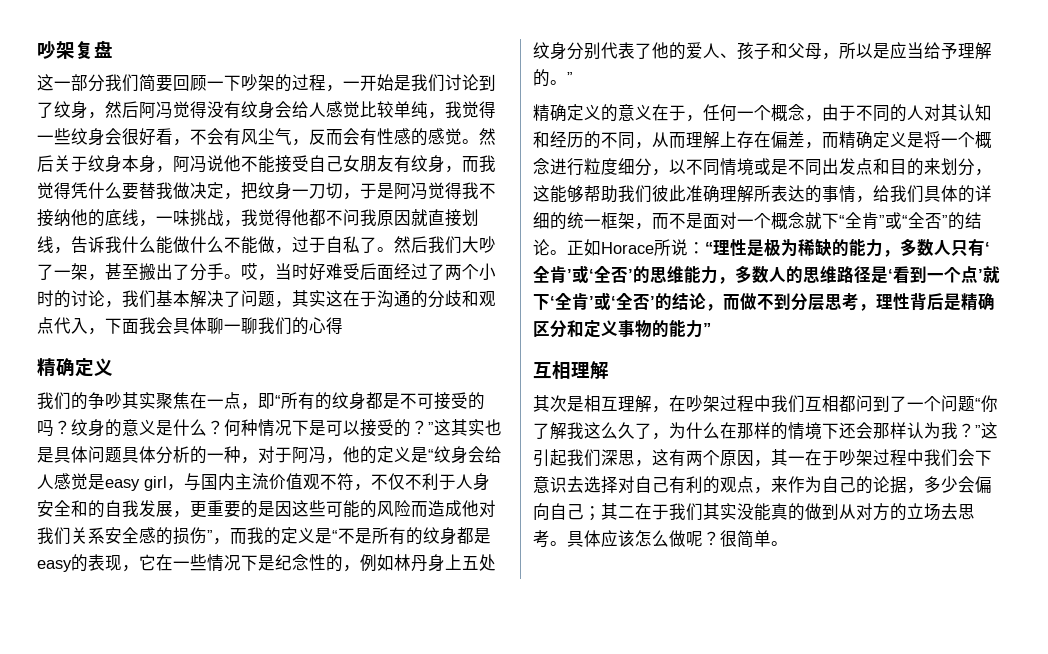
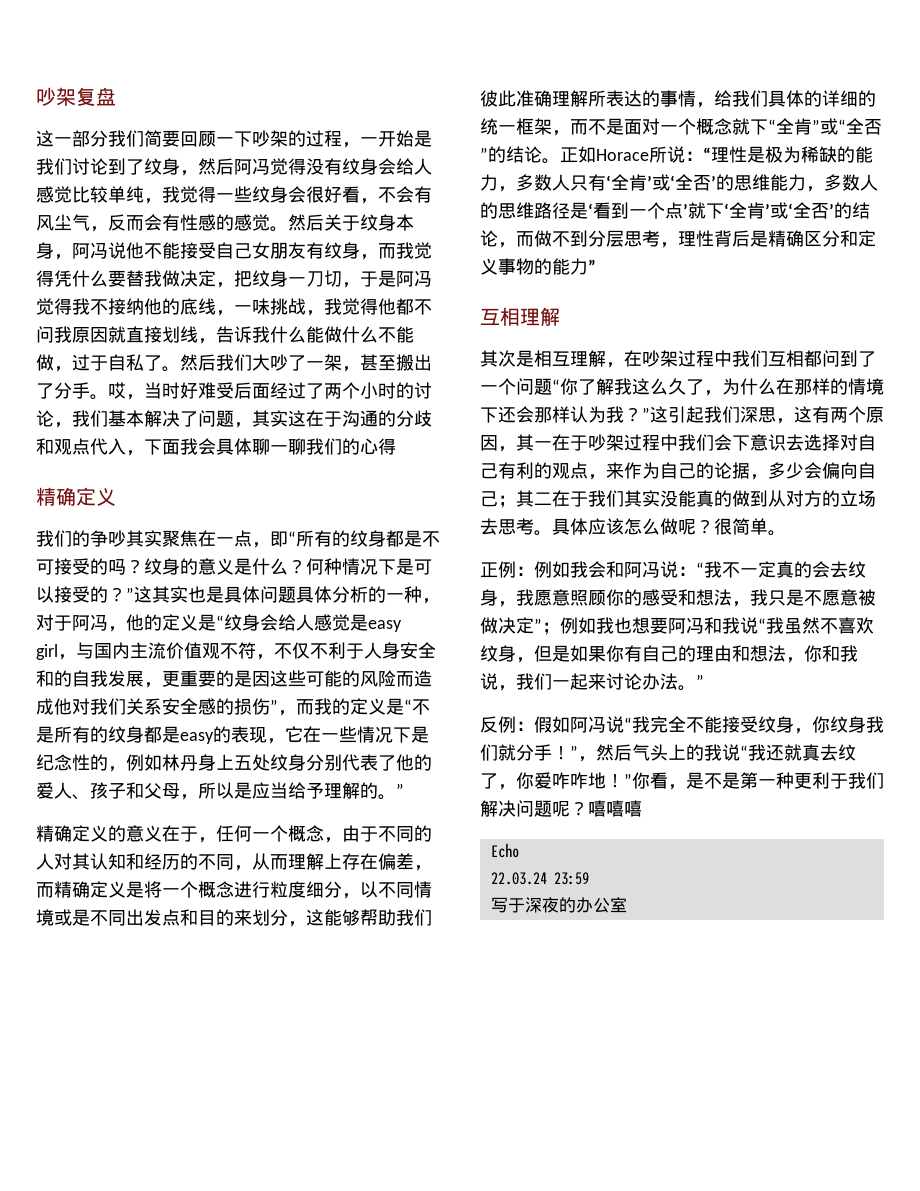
(788, 543) none -> [480,561,866,578] [480,589,876,607] [480,617,874,635] [480,645,858,663] [480,673,704,691] [480,716,884,734] [480,744,856,762] [480,772,884,790] [480,800,642,817] [490,843,519,858] [490,872,589,885] [490,897,627,913] // 正例：例如我会和阿冯说：“我不一定真的会去纹身，我愿意照顾你的感受和想法，我只是不愿意被做决定”；例如我也想要阿冯和我说“我虽然不喜欢纹身，但是如果你有自己的理由和想法，你和我说，我们一起来讨论办法。” // 反例：假如阿冯说“我完全不能接受纹身，你纹身我们就分手！”，然后气头上的我说“我还就真去纹了，你爱咋咋地！”你看，是不是第一种更利于我们解决问题呢？嘻嘻嘻 // Echo // 22.03.24 23:59 // 写于深夜的办公室

